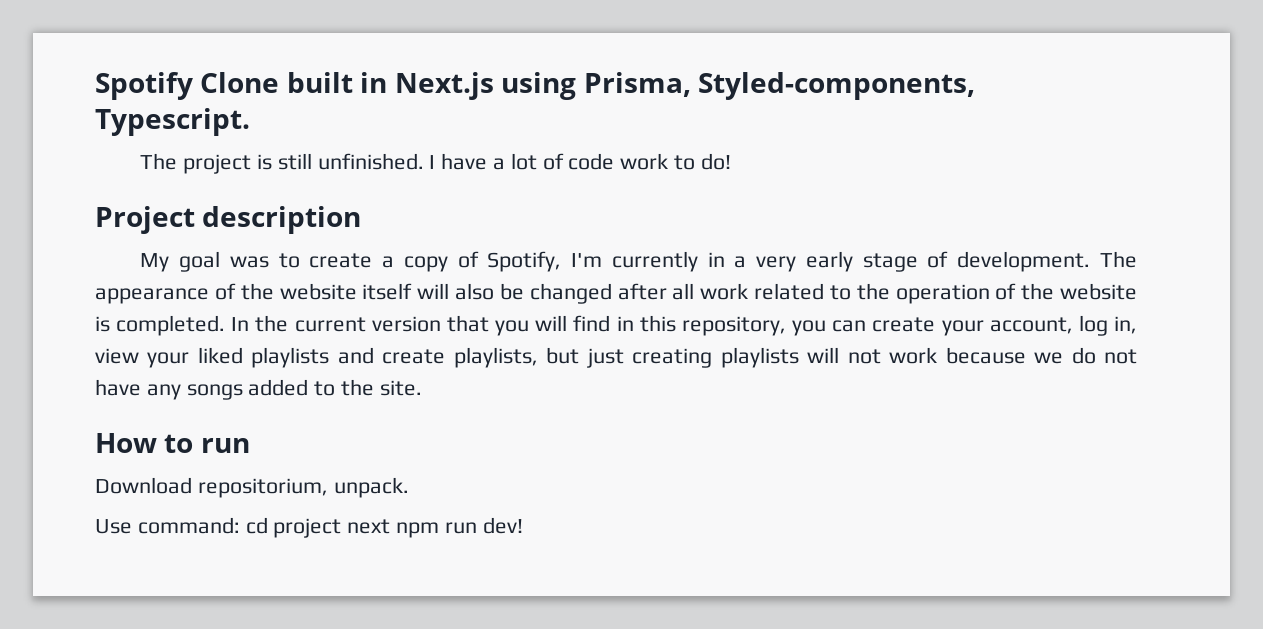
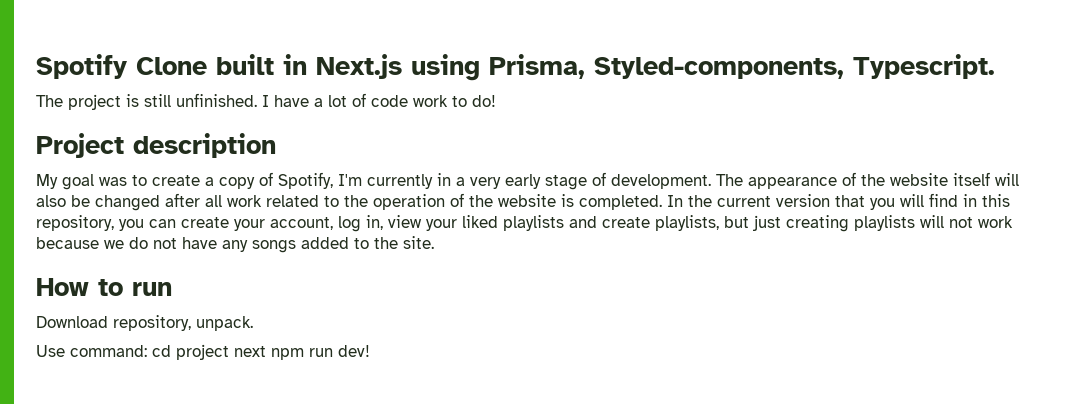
[197,478,328,498] repositorium, -> [113,315,191,331] repository,

